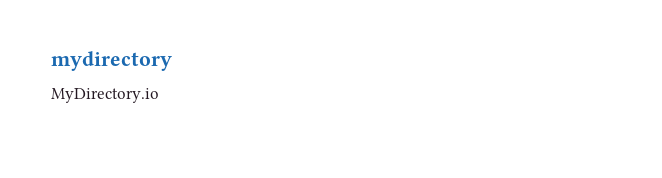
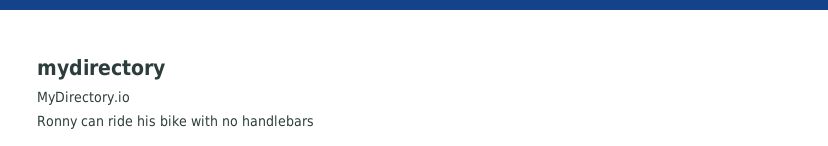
(159, 95) none -> [37,115,314,129] // Ronny can ride his bike with no handlebars

